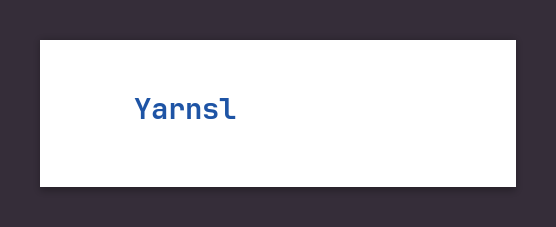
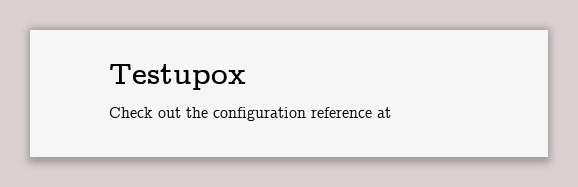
[134,98,236,119] Yarnsl -> [109,64,246,90] [109,107,391,121] Testupox // Check out the configuration reference at

